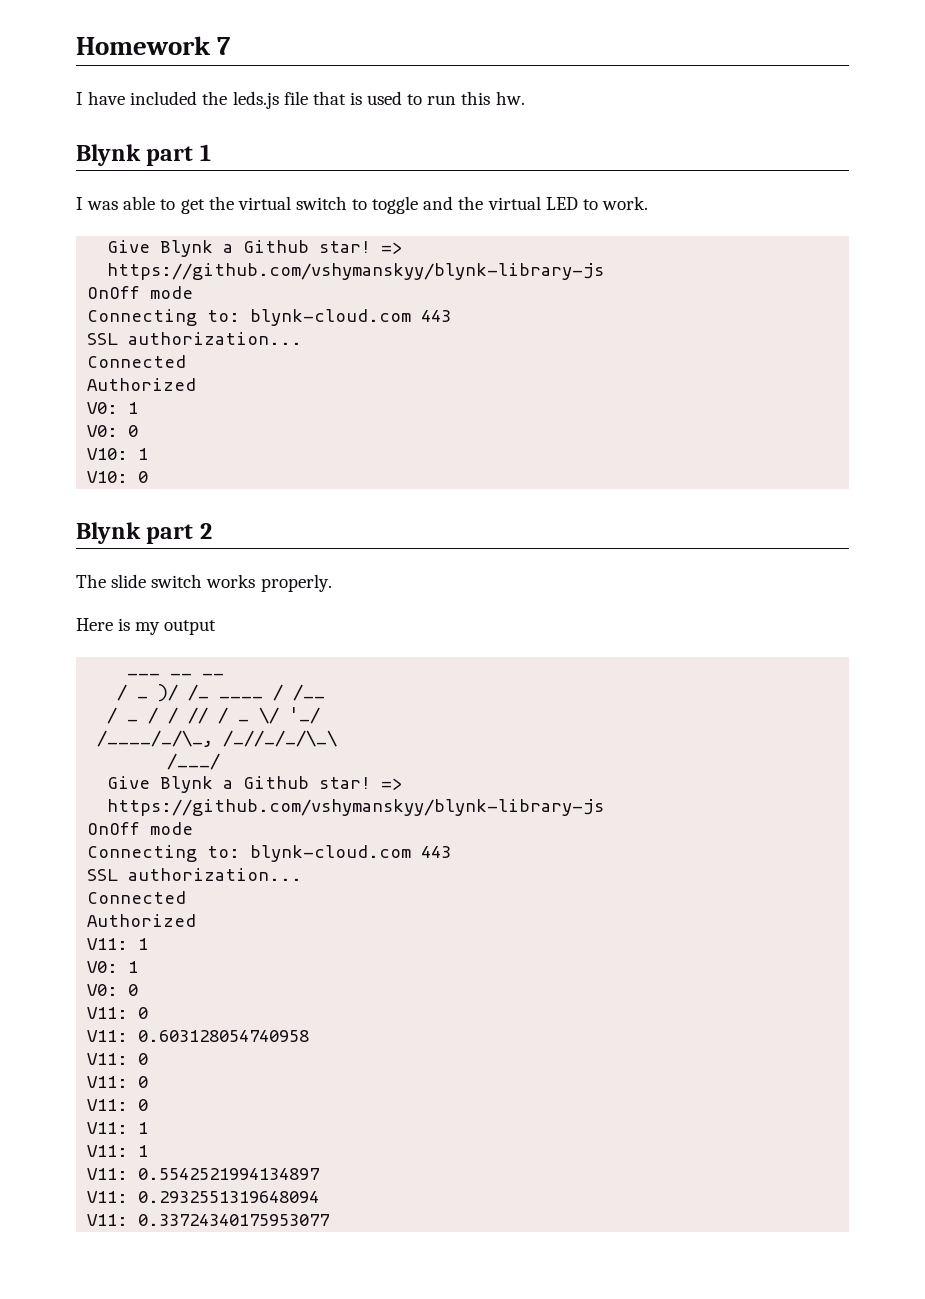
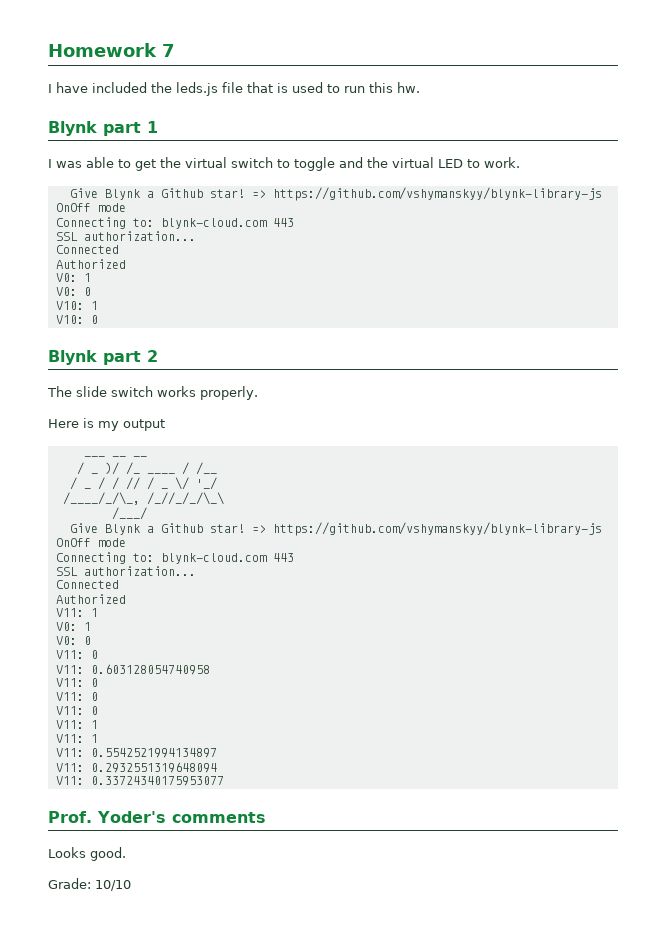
(330, 1220) none -> [48,811,266,823] [48,847,126,861] [48,878,131,891] // Prof. Yoder's comments // Looks good. // Grade: 10/10

